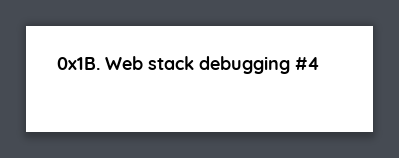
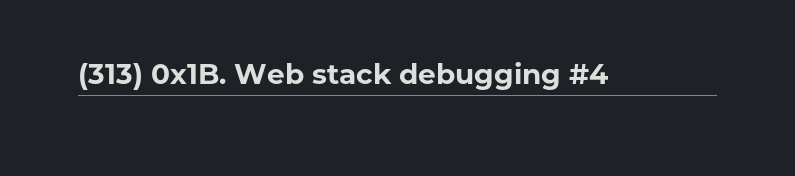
(57, 63) none -> [78,63,143,90] (313)

